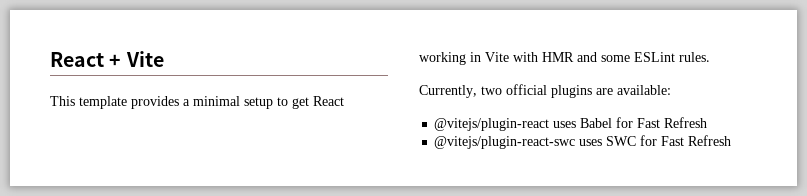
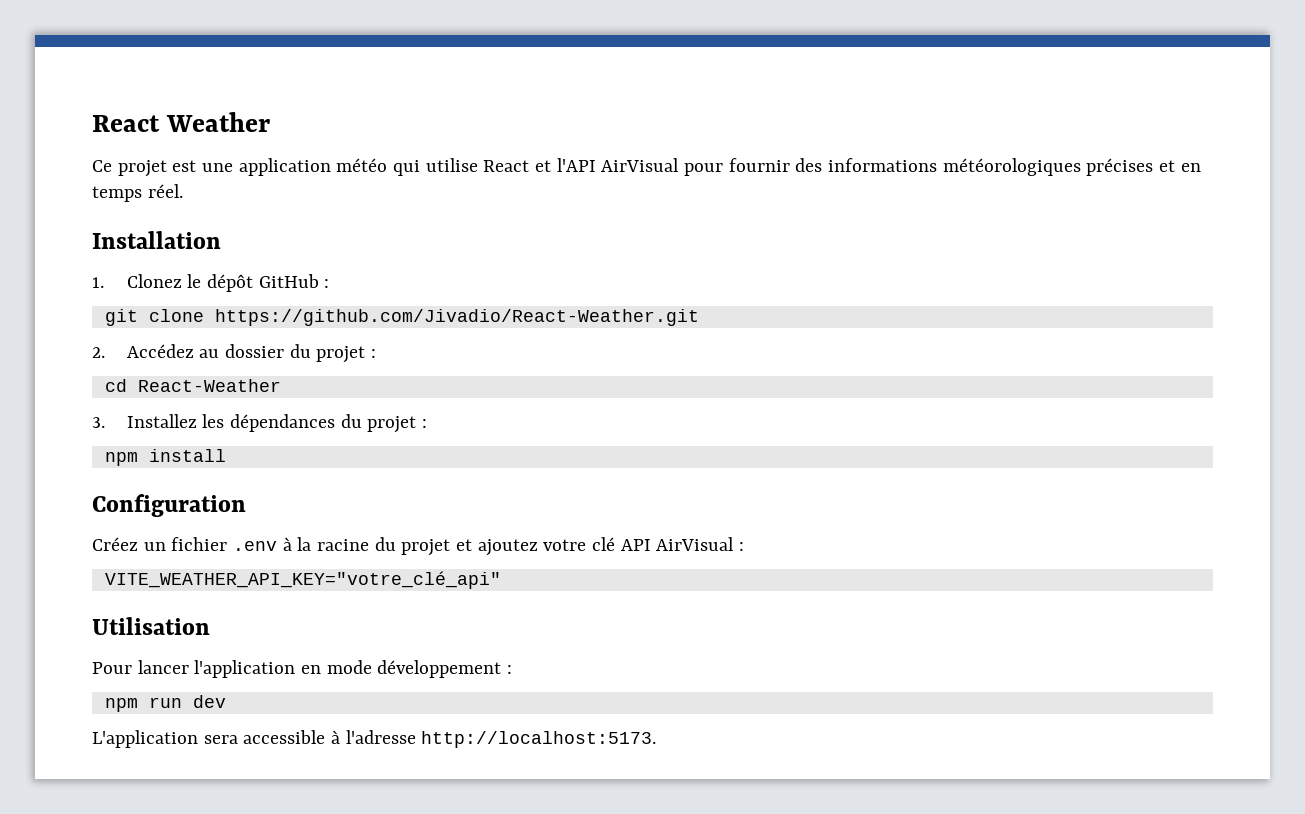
[50,51,164,67] [50,96,344,109] [419,52,710,65] [419,84,671,98] [434,117,708,131] [434,135,732,149] React + Vite // This template provides a minimal setup to get React working in Vite with HMR and some ESLint rules. // Currently, two official plugins are available: // @vitejs/plugin-react uses Babel for Fast Refresh // @vitejs/plugin-react-swc uses SWC for Fast Refresh -> [92,112,270,132] [92,158,1201,177] [92,184,183,202] [92,231,221,249] [92,274,330,292] [104,309,699,326] [92,344,377,363] [104,379,281,392] [92,414,428,433] [104,449,226,466] [92,494,246,517] [92,537,745,556] [104,571,501,589] [92,617,210,635] [92,660,513,678] [104,695,226,712] [92,730,657,748] React Weather // Ce projet est une application météo qui utilise React et l'API AirVisual pour fournir des informations météorologiques précises et en temps réel. // Installation // 1. Clonez le dépôt GitHub : // git clone https://github.com/Jivadio/React-Weather.git // 2. Accédez au dossier du projet : // cd React-Weather // 3. Installez les dépendances du projet : // npm install // Configuration // Créez un fichier .env à la racine du projet et ajoutez votre clé API AirVisual : // VITE_WEATHER_API_KEY="votre_clé_api" // Utilisation // Pour lancer l'application en mode développement : // npm run dev // L'application sera accessible à l'adresse http://localhost:5173.

